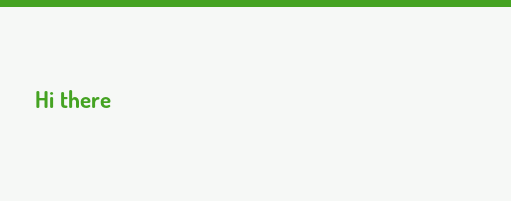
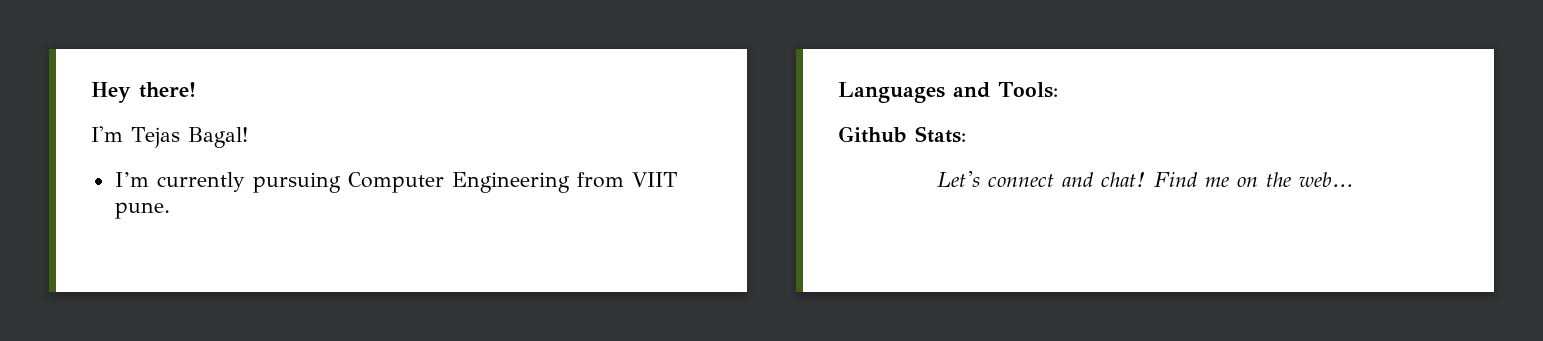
[35,90,112,108] Hi there -> [91,82,196,103] [91,126,248,148] [114,172,677,193] [114,202,170,219] [838,82,1058,103] [838,126,966,143] [937,171,1353,187] Hey there! // I'm Tejas Bagal! // I’m currently pursuing Computer Engineering from VIIT pune. // Languages and Tools: // Github Stats: // Let's connect and chat! Find me on the web...

